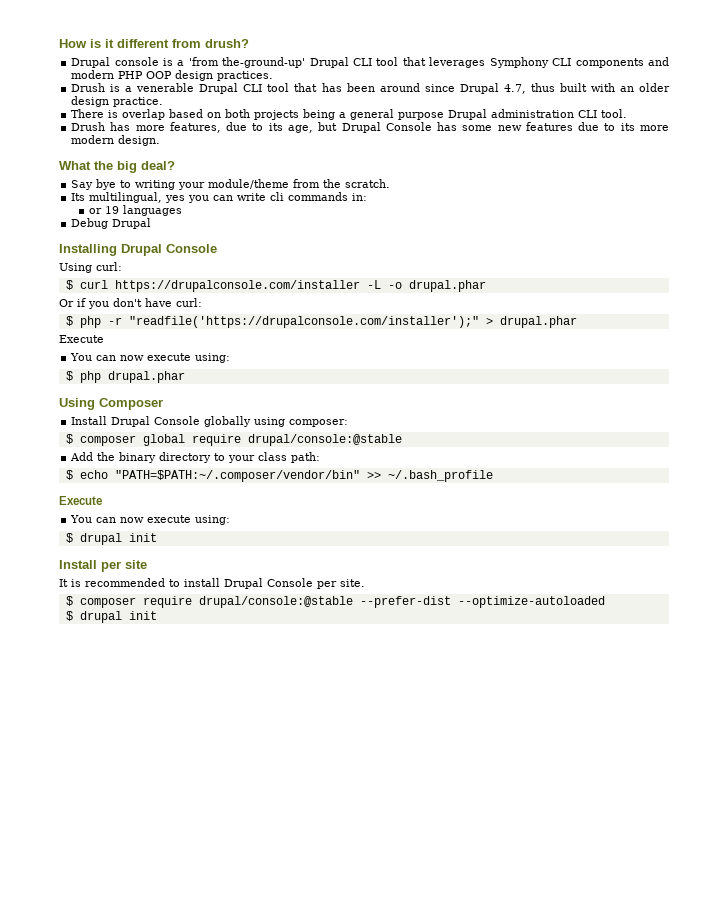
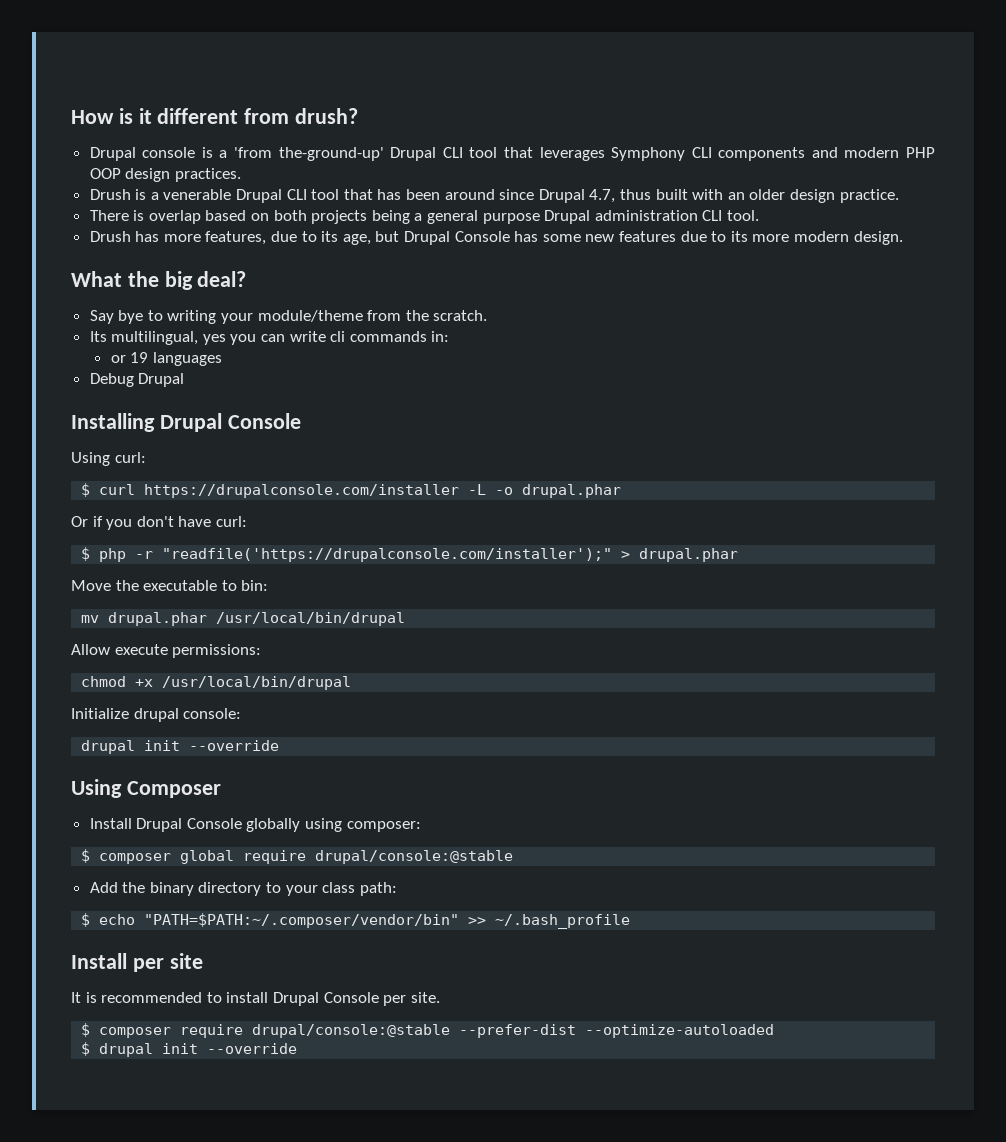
[59,335,104,343] [70,353,231,363] [65,371,185,383] Execute // You can now execute using: // $ php drupal.phar -> [71,580,269,591] [81,612,406,626] [71,644,262,658] [81,676,352,690] [71,708,242,722] [81,740,280,754] Move the executable to bin: // mv drupal.phar /usr/local/bin/drupal // Allow execute permissions: // chmod +x /usr/local/bin/drupal // Initialize drupal console: // drupal init --override
[59,496,102,505] [70,515,231,525] [65,533,157,545] // Execute // You can now execute using: // $ drupal init -> (631, 921) none
(157, 615) none -> [207,1043,298,1054] --override

